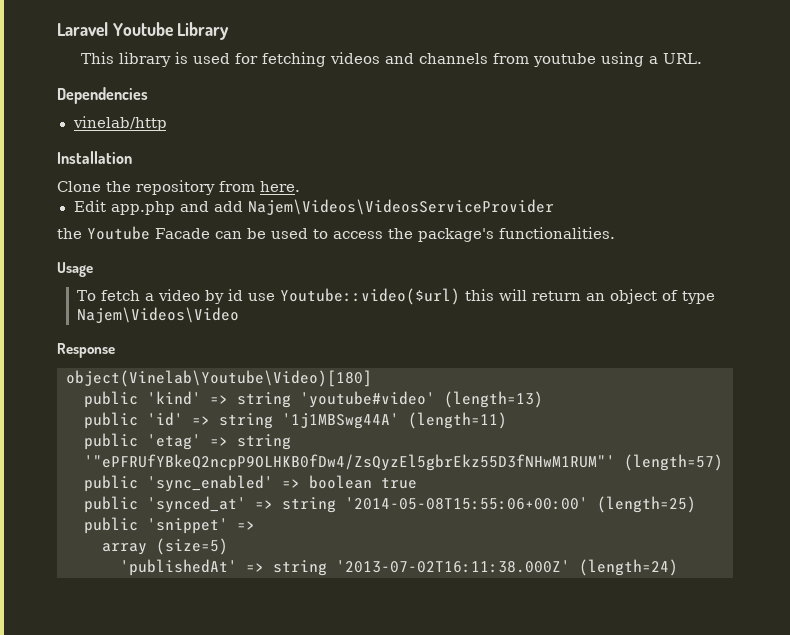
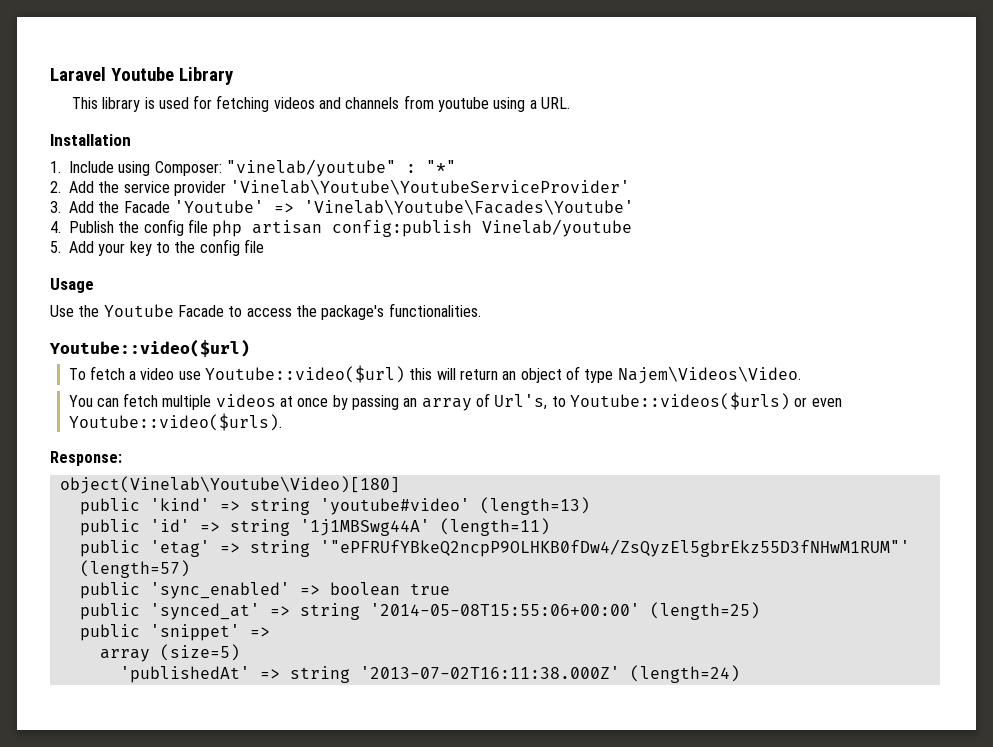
[57,87,148,104] [72,116,167,131] // Dependencies // vinelab/http -> (571, 103) none
[57,180,300,195] [73,199,554,215] [57,226,308,240] Clone the repository from here. // Edit app.php and add Najem\Videos\VideosServiceProvider // the Youtube Facade can be used -> [50,159,456,177] [50,179,631,196] [50,199,634,215] [50,219,633,237] [50,239,264,256] [50,278,94,293] [50,304,224,317] 1. Include using Composer: "vinelab/youtube" : "*" // 2. Add the service provider 'Vinelab\Youtube\YoutubeServiceProvider' // 3. Add the Facade 'Youtube' => 'Vinelab\Youtube\Facades\Youtube' // 4. Publish the config file php artisan config:publish Vinelab/youtube // 5. Add your key to the config file // Usage // Use the Youtube Facade
[57,262,93,277] Usage -> [49,339,250,357] Youtube::video($url)
[204,289,243,304] by id -> (175, 374) none
[76,307,239,323] [57,343,115,358] Najem\Videos\Video // Response -> [617,366,801,384] [68,392,842,411] [68,413,282,431] [50,451,122,466] Najem\Videos\Video. // You can fetch multiple videos at once by passing an array of Url's, to Youtube::videos($urls) or even Youtube::video($urls). // Response:

